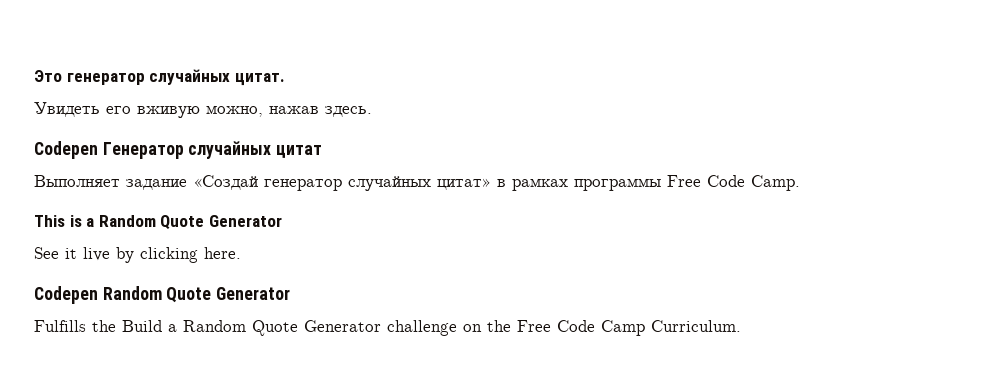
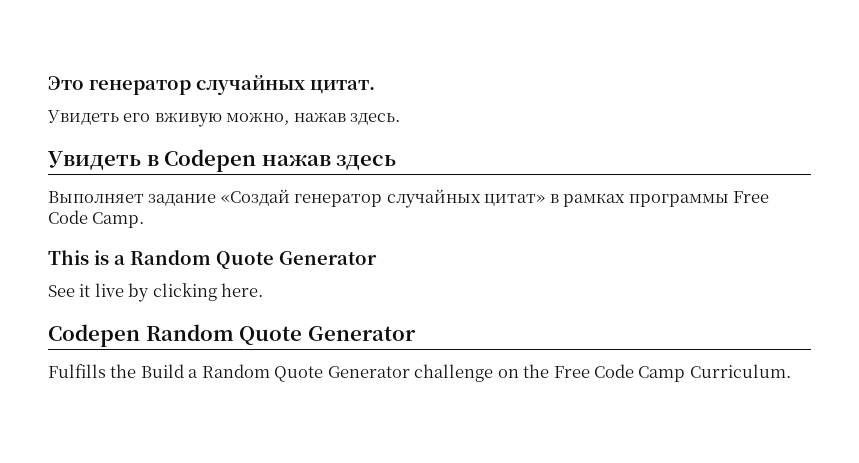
[34,141,323,159] Codepen Генератор случайных цитат -> [48,149,397,172] Увидеть в Codepen нажав здесь

